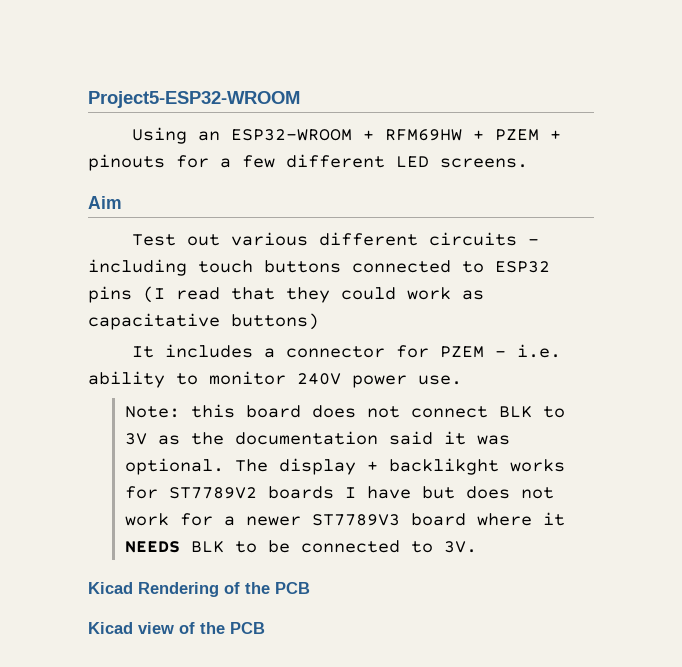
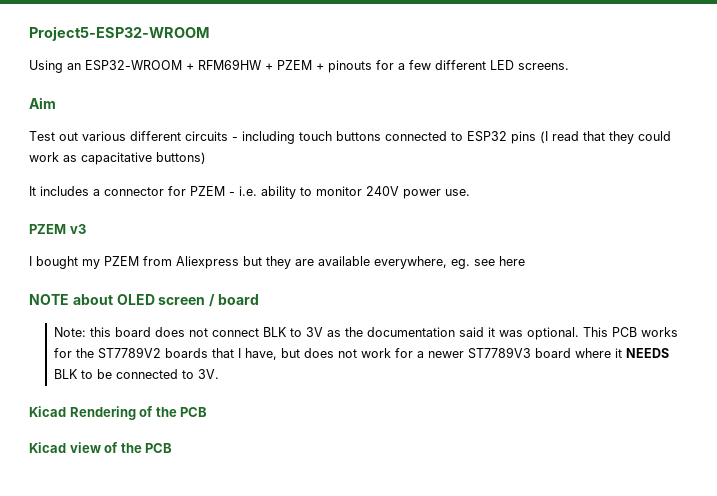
(462, 380) none -> [29,224,86,234] [29,256,525,269] [29,294,259,307] // PZEM v3 // I bought my PZEM from Aliexpress but they are available everywhere, eg. see here // NOTE about OLED screen / board
[234,458,499,475] The display + backlikght -> [582,327,637,337] This PCB
(158, 492) none -> [75,348,94,358] the
[344,486,411,499] I have -> [211,348,277,360] that I have,

